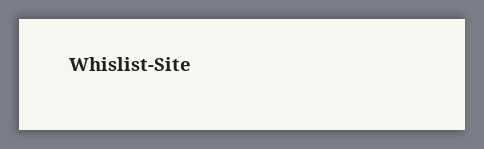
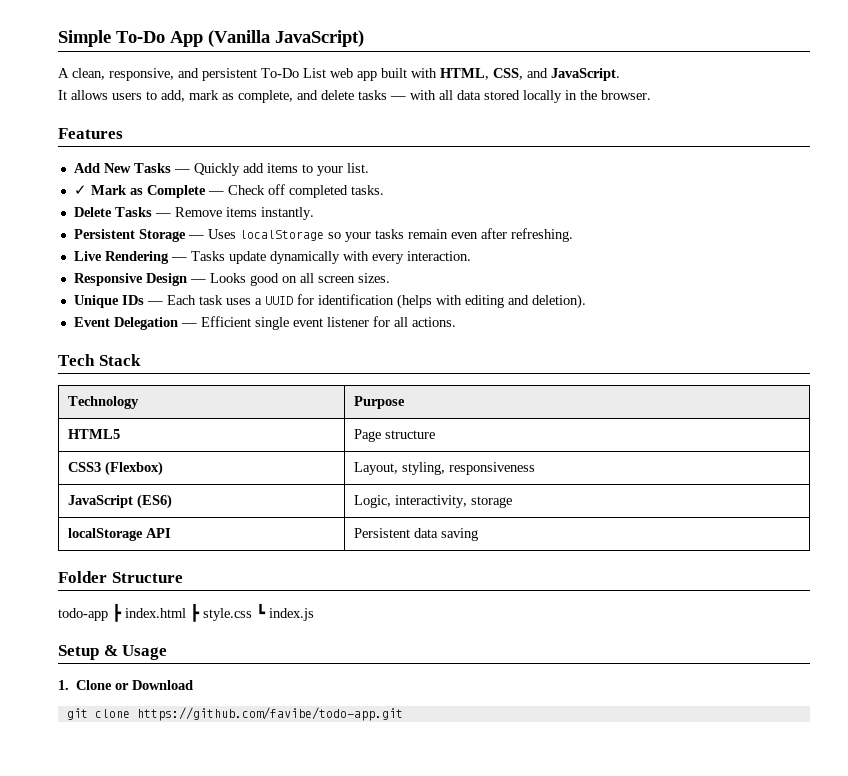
[69,57,191,71] Whislist-Site -> [58,30,364,47] [58,68,620,81] [58,90,651,103] [58,128,123,139] [73,163,369,176] [73,184,384,198] [73,207,314,220] [73,228,573,242] [73,251,471,264] [73,273,390,286] [73,294,586,309] [73,316,456,330] [58,354,141,366] [67,396,139,409] [353,396,405,409] [67,429,120,439] [353,429,435,442] [67,461,163,476] [353,462,535,475] [67,494,172,509] [353,495,512,508] [67,528,171,541] [353,528,478,541] [58,571,183,583] [58,603,314,622] [58,645,168,660] [58,680,194,690] [66,707,403,721] Simple To-Do App (Vanilla JavaScript) // A clean, responsive, and persistent To-Do List web app built with HTML, CSS, and JavaScript. // It allows users to add, mark as complete, and delete tasks — with all data stored locally in the browser. // Features // Add New Tasks — Quickly add items to your list. // ✓ Mark as Complete — Check off completed tasks. // Delete Tasks — Remove items instantly. // Persistent Storage — Uses localStorage so your tasks remain even after refreshing. // Live Rendering — Tasks update dynamically with every interaction. // Responsive Design — Looks good on all screen sizes. // Unique IDs — Each task uses a UUID for identification (helps with editing and deletion). // Event Delegation — Efficient single event listener for all actions. // Tech Stack // Technology | Purpose // HTML5 | Page structure // CSS3 (Flexbox) | Layout, styling, responsiveness // JavaScript (ES6) | Logic, interactivity, storage // localStorage API | Persistent data saving // Folder Structure // todo-app ┣ index.html ┣ style.css ┗ index.js // Setup & Usage // 1. Clone or Download // git clone https://github.com/favibe/todo-app.git

